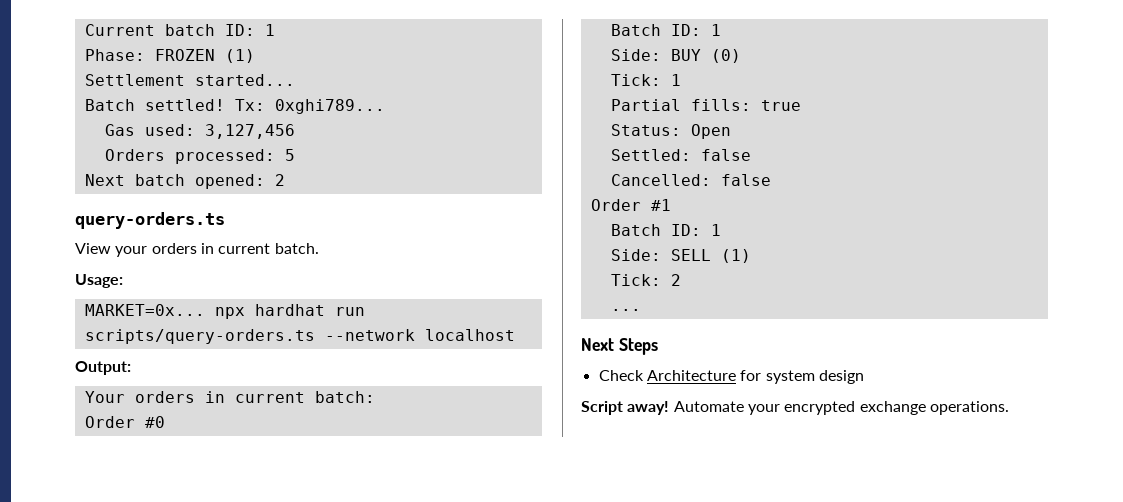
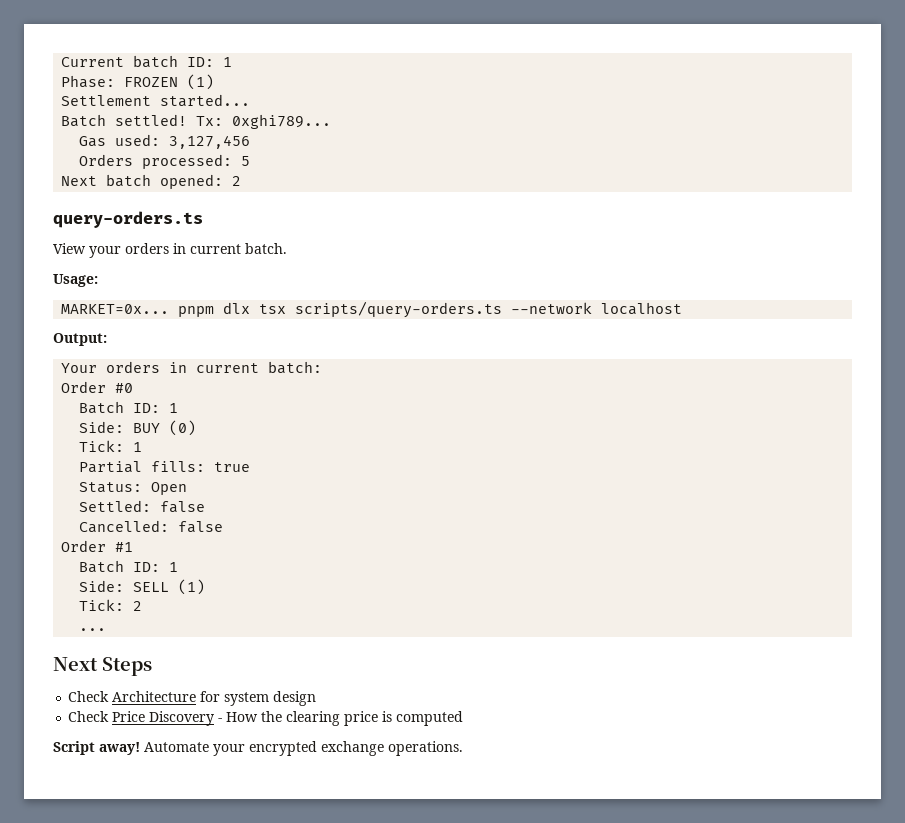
[214,304,365,319] npx hardhat run -> [178,302,287,317] pnpm dlx tsx
(864, 377) none -> [68,711,464,726] // Check Price Discovery - How the clearing price is computed

